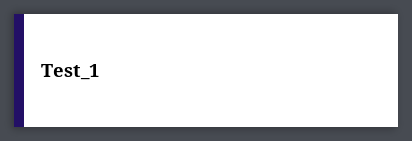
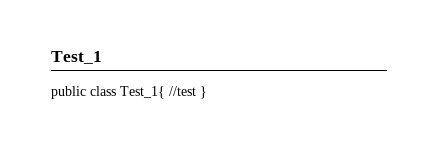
(99, 72) none -> [51,86,207,99] // public class Test_1{ //test }

